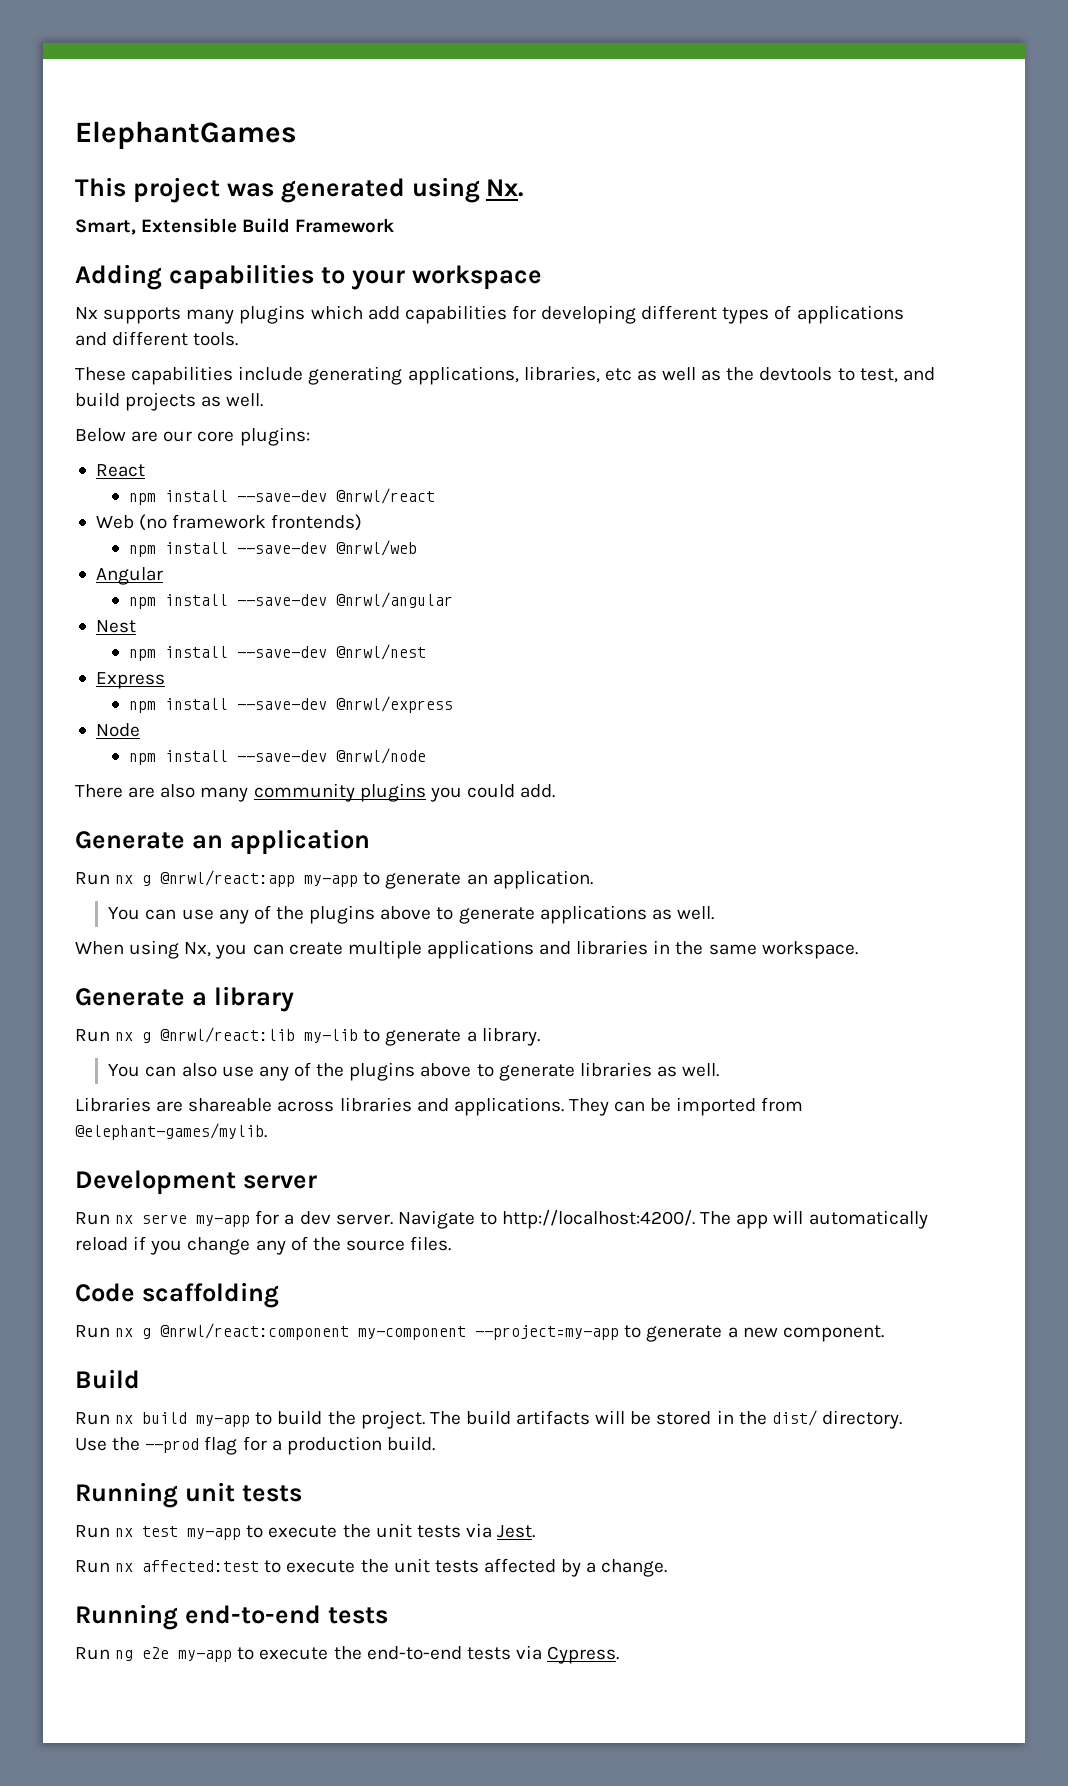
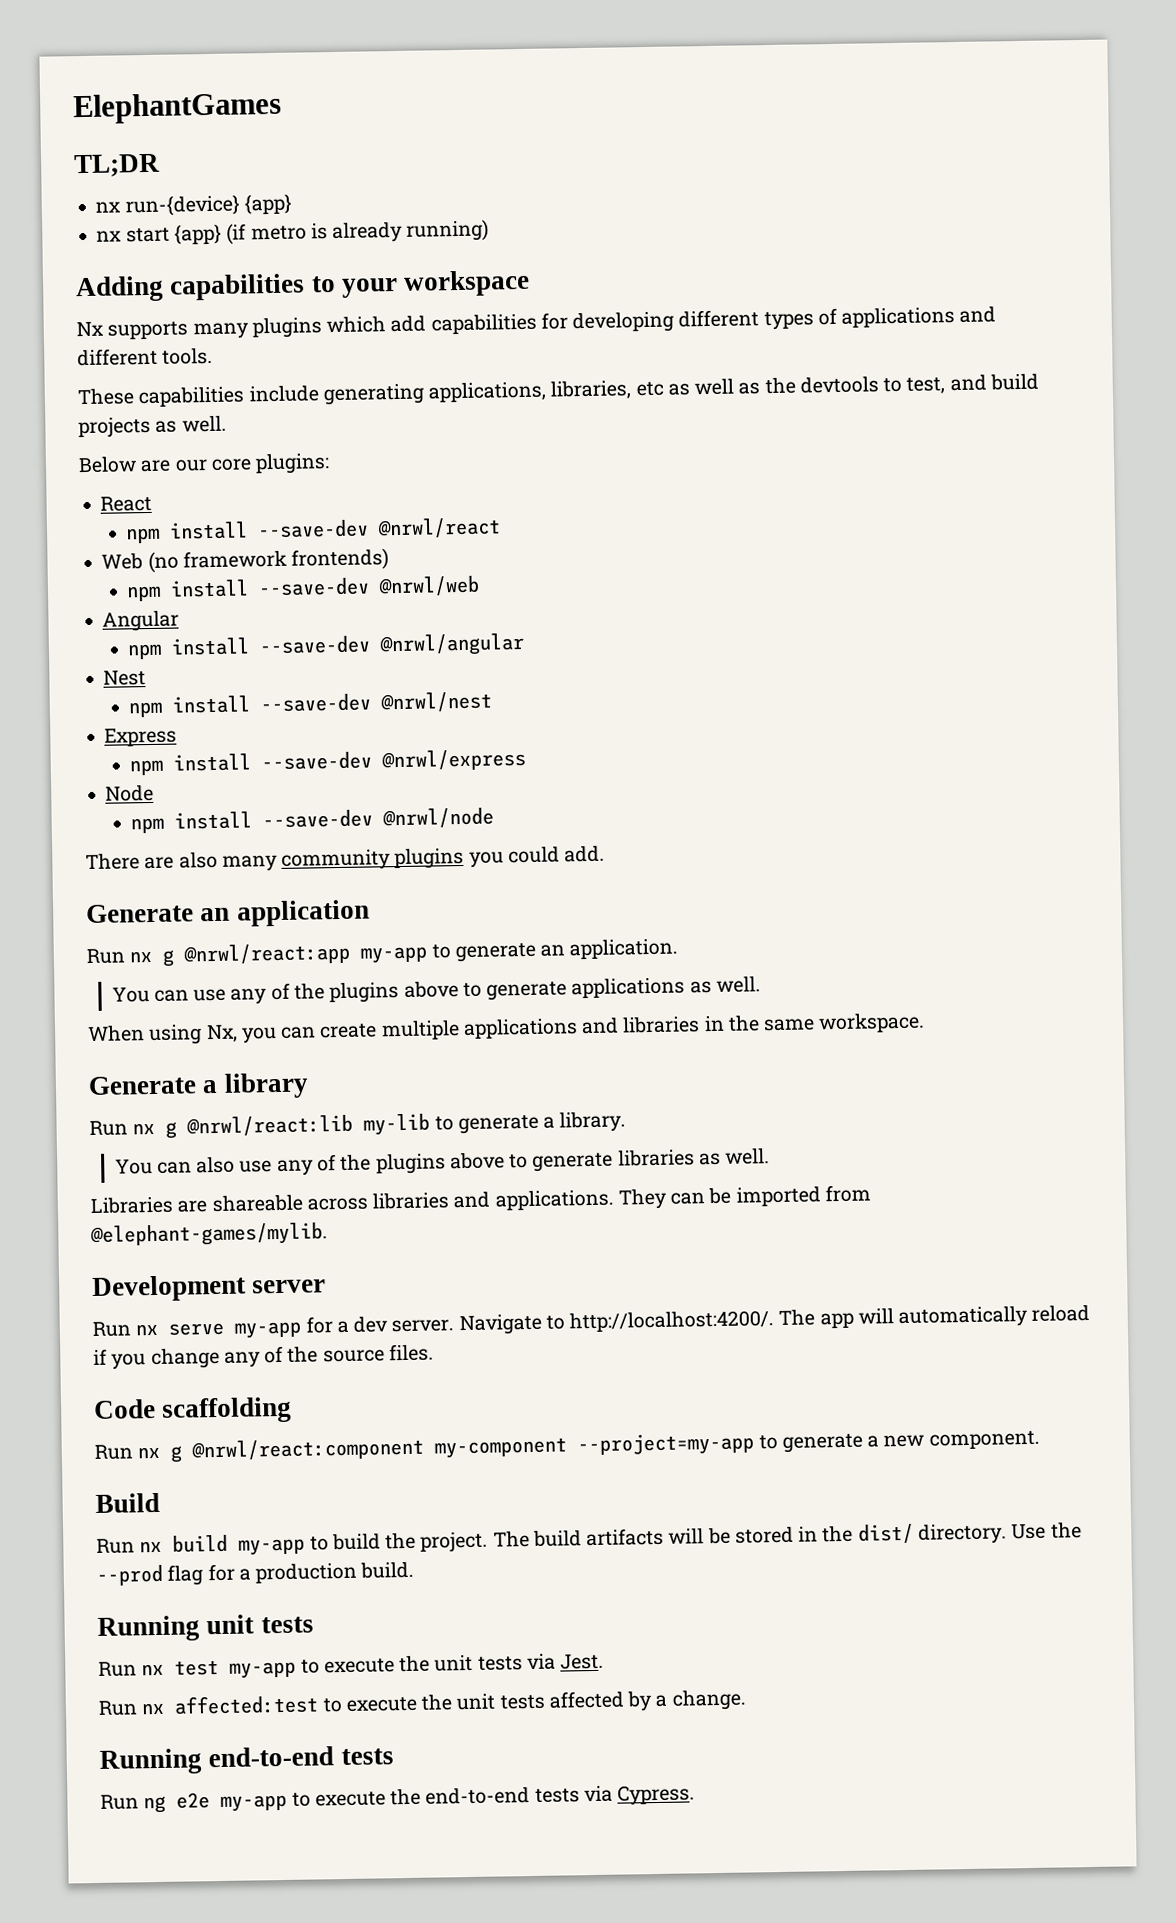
[75,177,524,203] [75,218,395,235] This project was generated using Nx. // Smart, Extensible Build Framework -> [73,153,160,178] [95,193,292,217] [96,219,490,245] TL;DR // nx run-{device} {app} // nx start {app} (if metro is already running)

